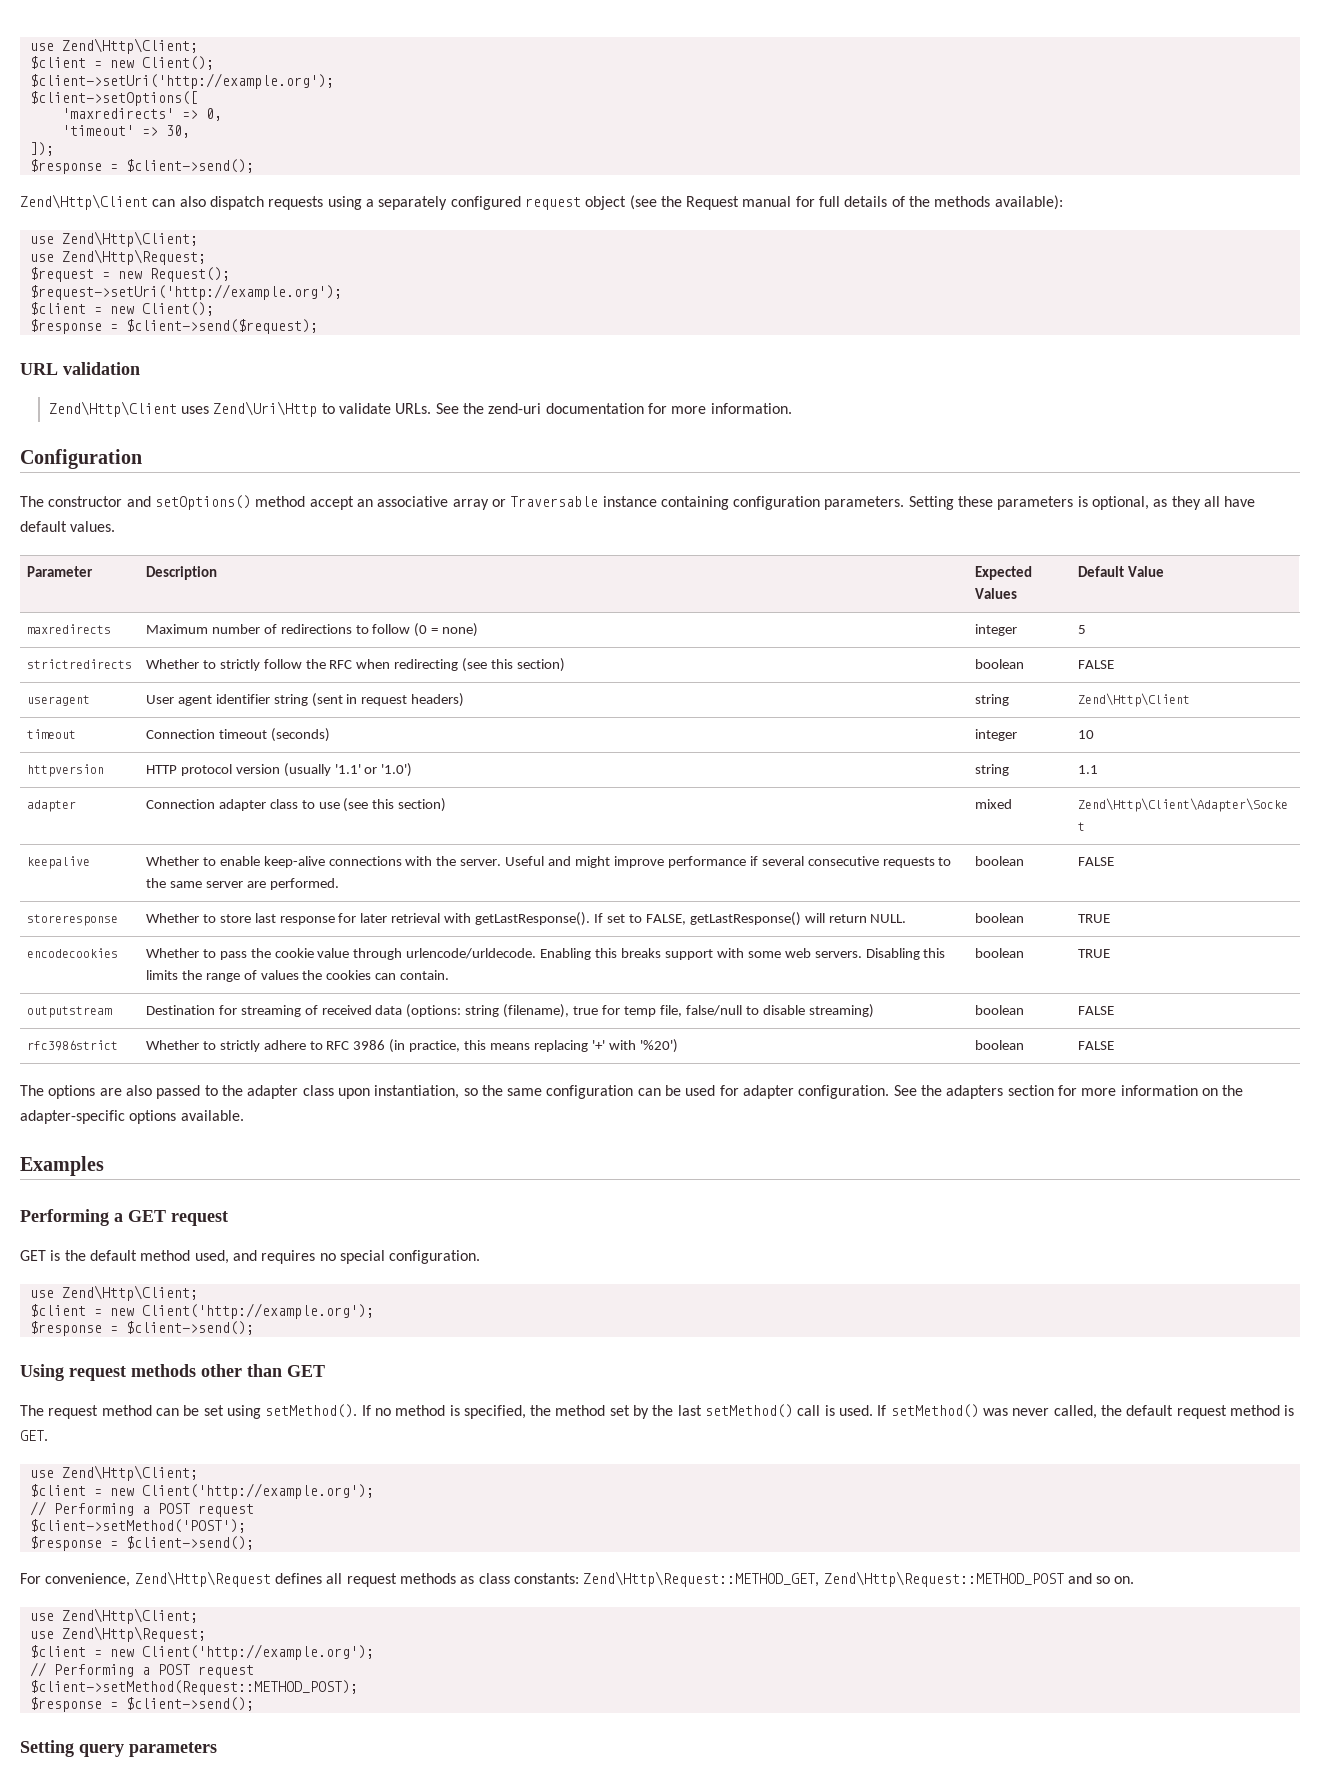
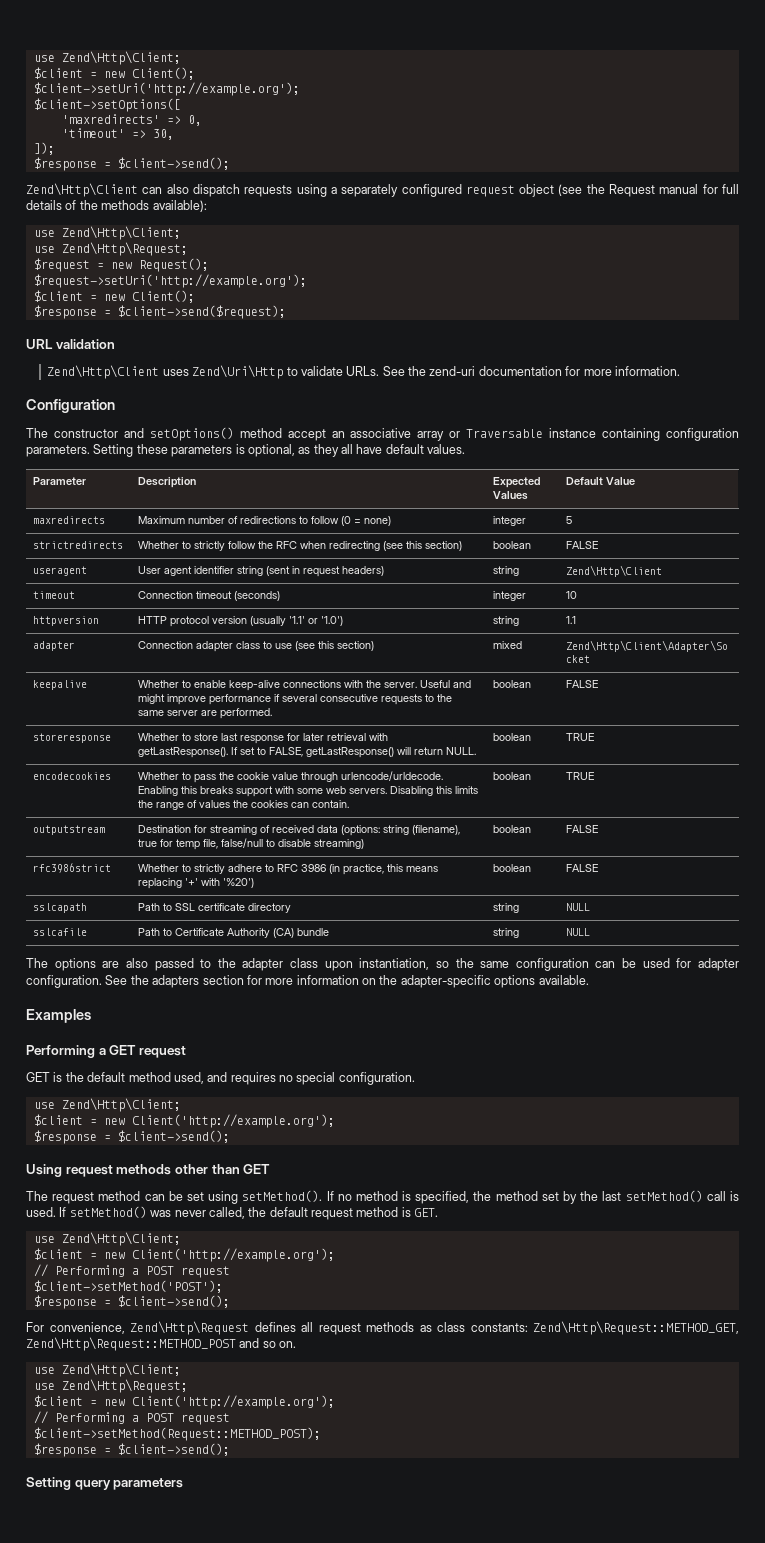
(1114, 1045) none -> [33,903,88,913] [138,903,292,913] [493,903,520,913] [566,903,591,911] [33,928,88,936] [138,928,330,938] [493,928,520,938] [566,928,591,936] // sslcapath | Path to SSL certificate directory | string | NULL // sslcafile | Path to Certificate Authority (CA) bundle | string | NULL

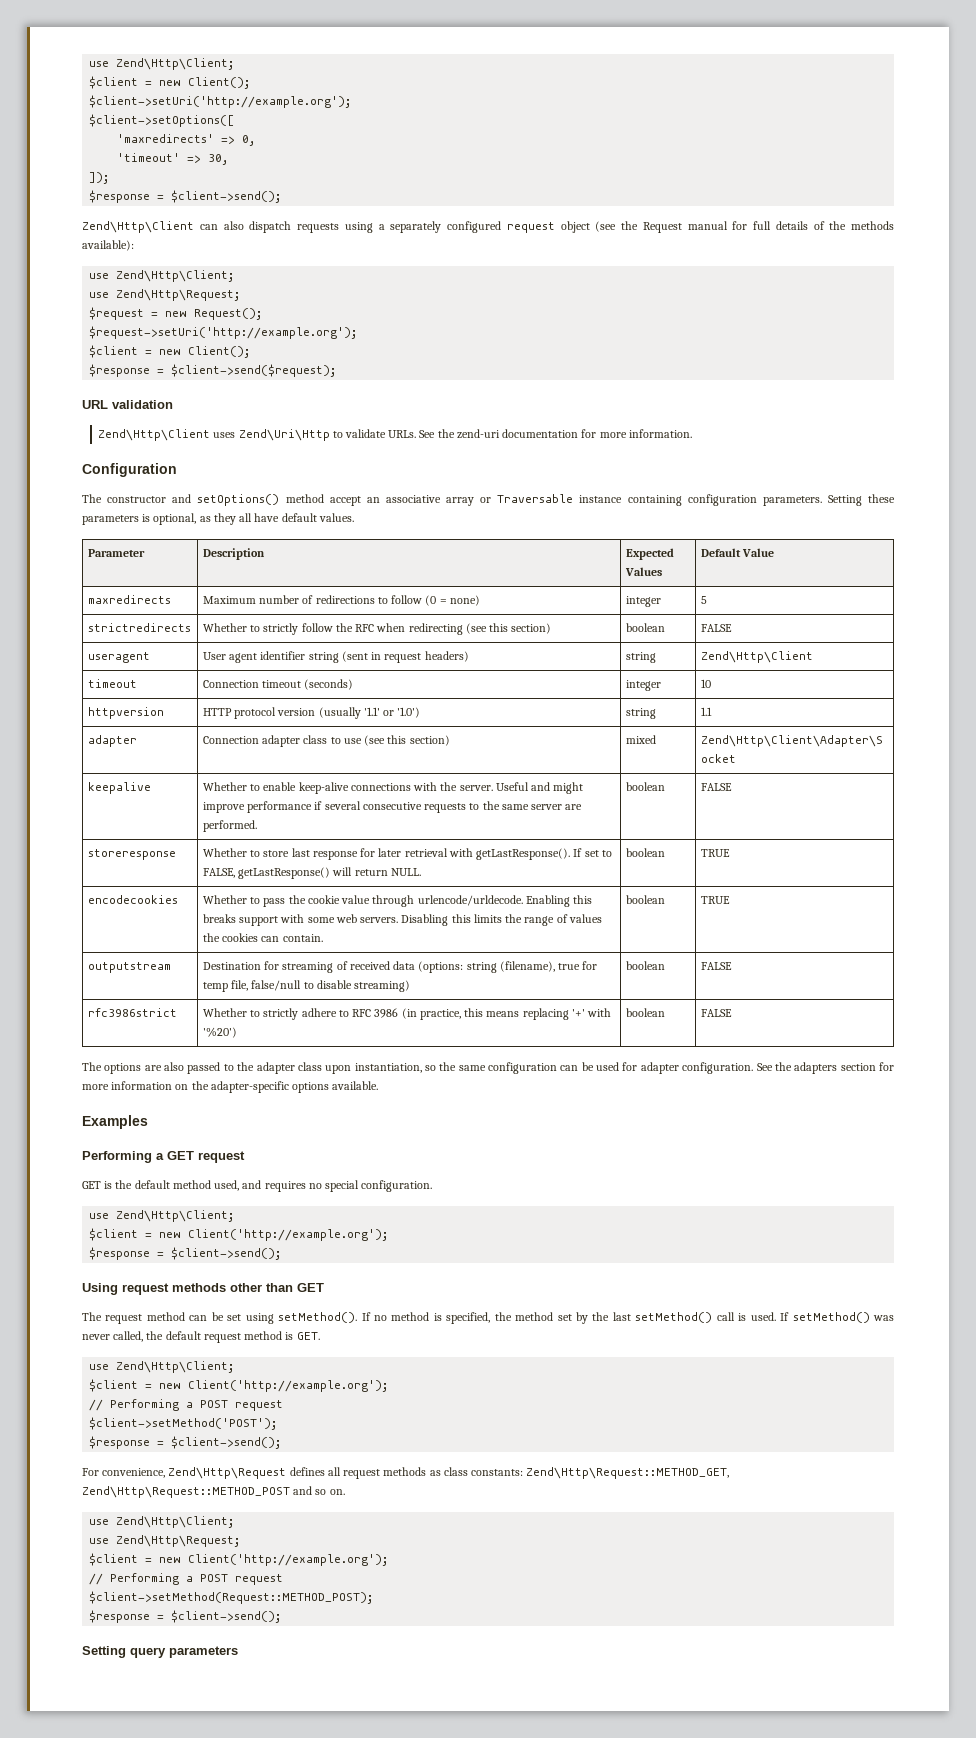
[33,903,88,913] [138,903,292,913] [493,903,520,913] [566,903,591,911] [33,928,88,936] [138,928,330,938] [493,928,520,938] [566,928,591,936] // sslcapath | Path to SSL certificate directory | string | NULL // sslcafile | Path to Certificate Authority (CA) bundle | string | NULL -> (732, 1013) none

